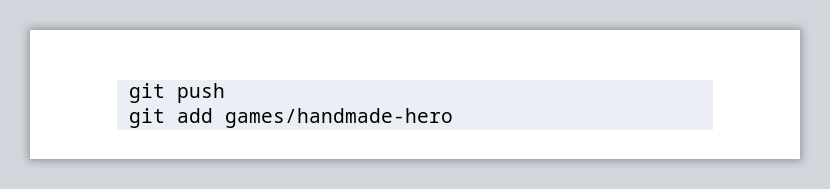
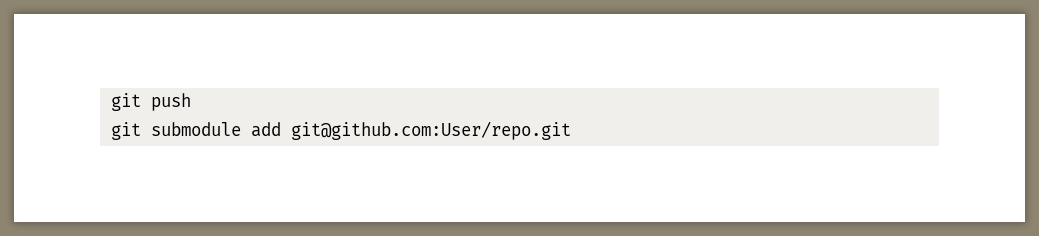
[176,108,453,128] add games/handmade-hero -> [151,121,572,140] submodule add git@github.com:User/repo.git

